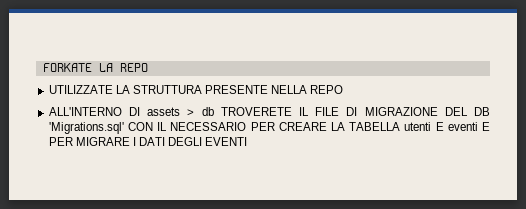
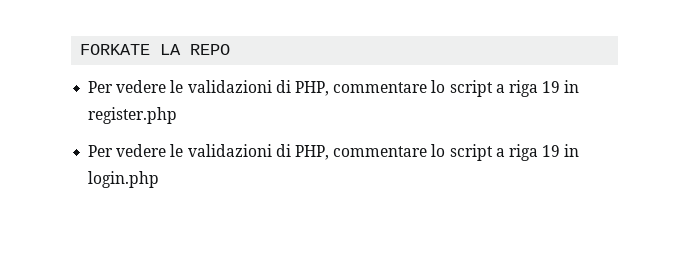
[48,85,344,94] [48,107,490,116] [48,122,490,134] [48,137,248,146] UTILIZZATE LA STRUTTURA PRESENTE NELLA REPO // ALL'INTERNO DI assets > db TROVERETE IL FILE DI MIGRAZIONE DEL DB 'Migrations.sql' CON IL NECESSARIO PER CREARE LA TABELLA utenti E eventi E PER MIGRARE I DATI DEGLI EVENTI -> [88,80,580,97] [88,107,178,124] [88,144,580,161] [88,171,160,188] Per vedere le validazioni di PHP, commentare lo script a riga 19 in register.php // Per vedere le validazioni di PHP, commentare lo script a riga 19 in login.php

